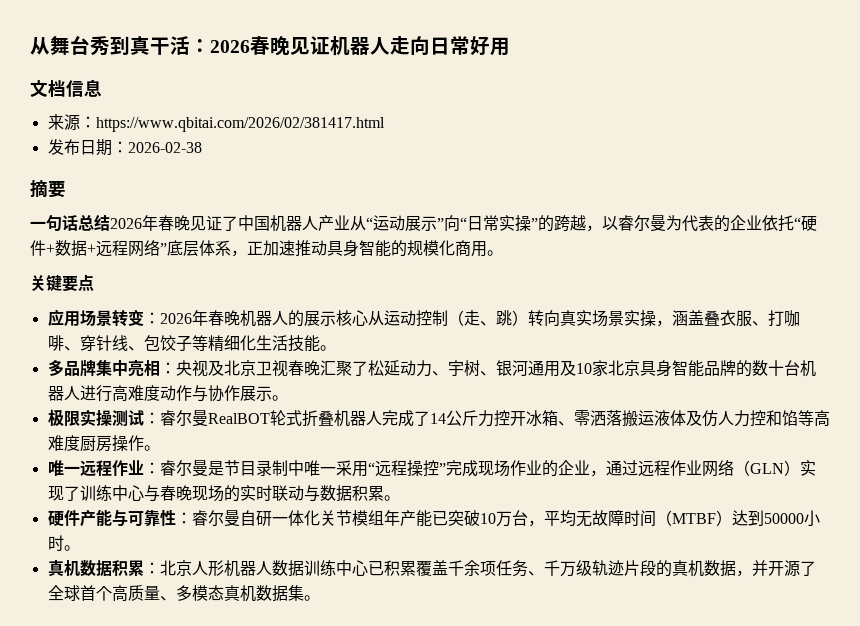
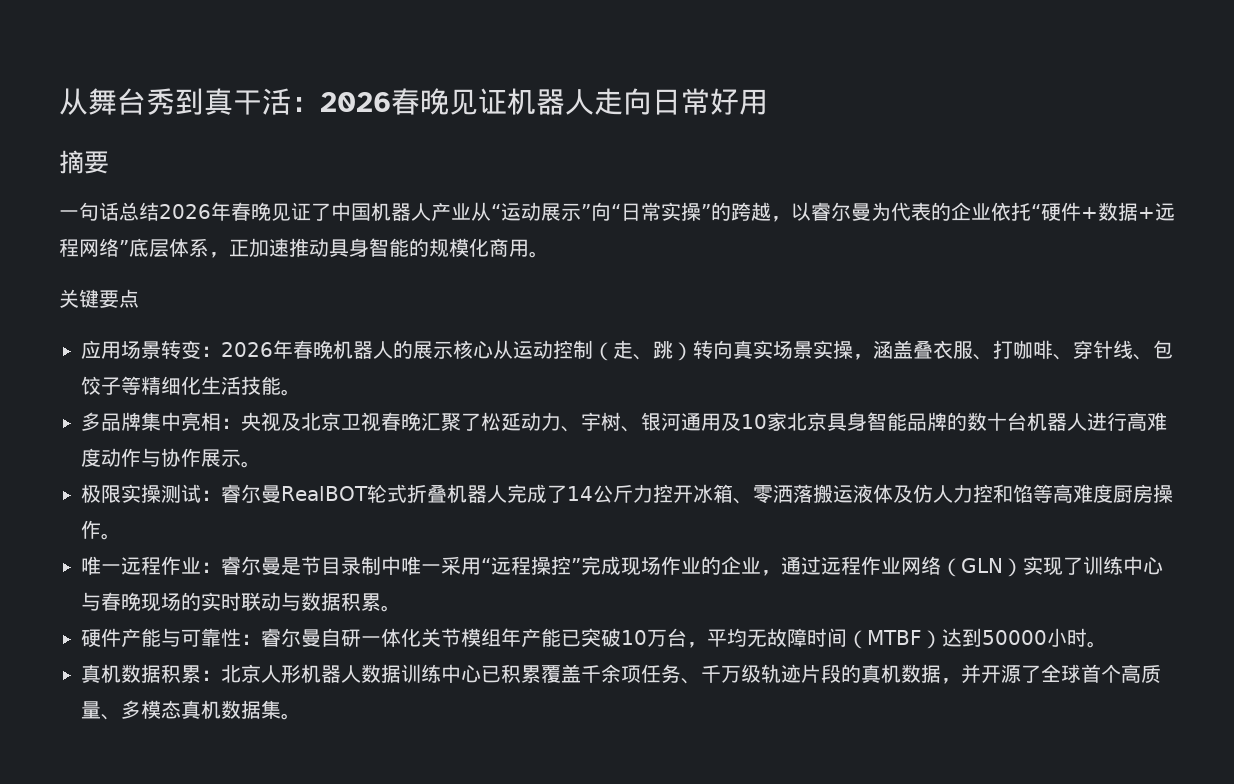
[30,79,102,98] [47,114,385,132] [47,139,202,156] // 文档信息 // 来源：https://www.qbitai.com/2026/02/381417.html // 发布日期：2026-02-38 -> (768, 102) none

